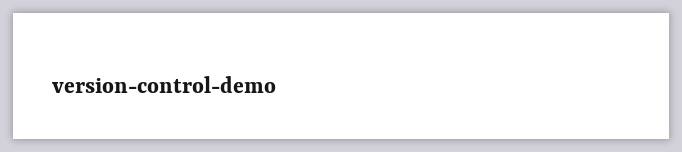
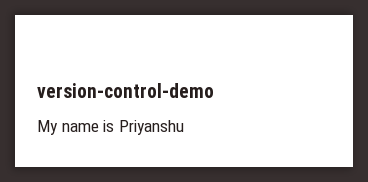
(276, 84) none -> [37,120,184,135] // My name is Priyanshu

